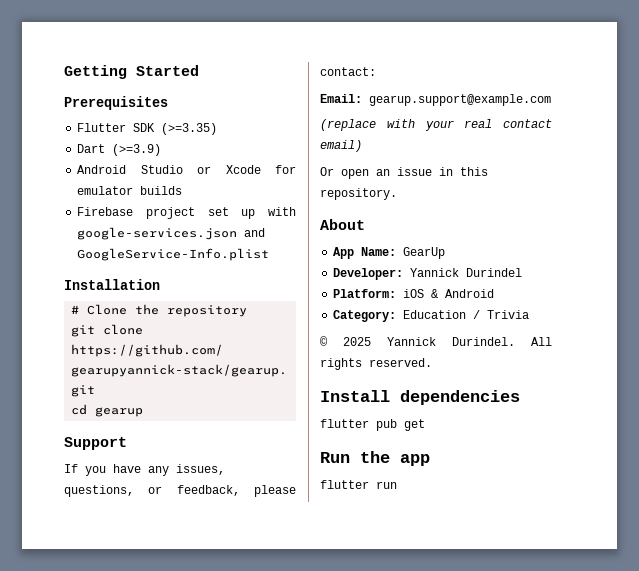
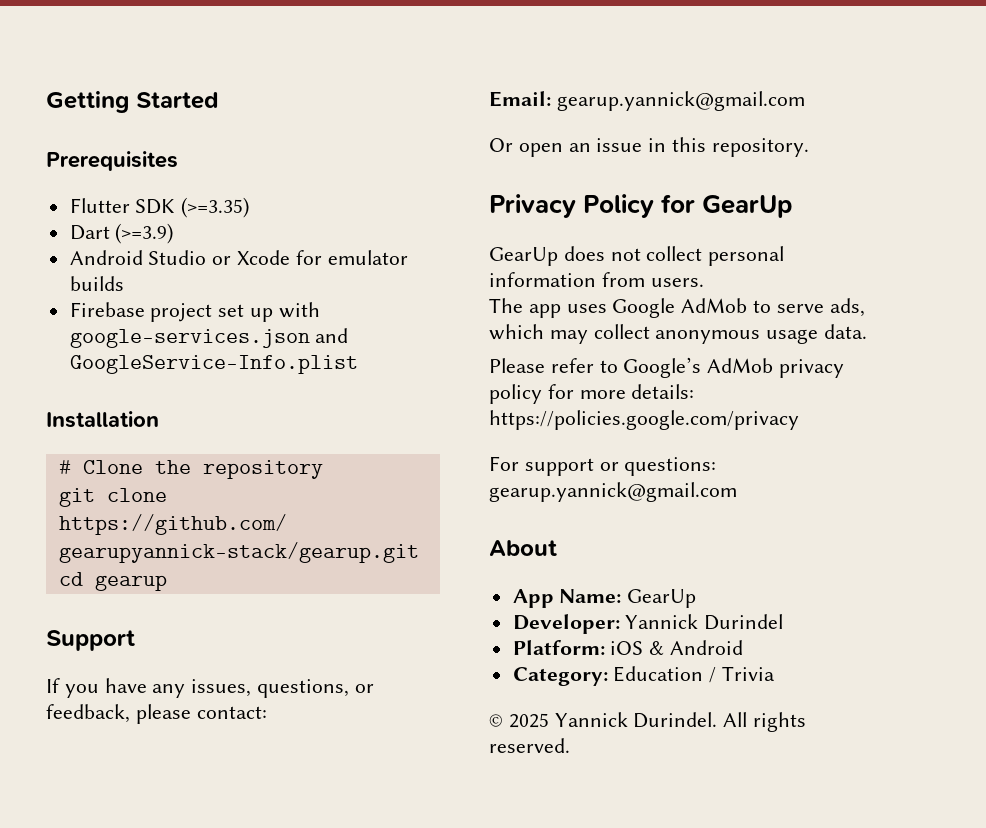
[369,94,551,106] [320,119,552,131] [320,140,362,152] gearup.support@example.com // (replace with your real contact email) -> [556,91,805,111] gearup.yannick@gmail.com
(397, 194) none -> [489,194,794,218] [489,246,785,266] [489,272,704,287] [489,298,865,318] [489,324,868,344] [489,357,845,378] [489,384,695,404] [489,410,799,430] [489,456,717,476] [489,482,737,502] // Privacy Policy for GearUp // GearUp does not collect personal information from users. // The app uses Google AdMob to serve ads, which may collect anonymous usage data. // Please refer to Google’s AdMob privacy policy for more details: https://policies.google.com/privacy // For support or questions: gearup.yannick@gmail.com
[320,390,520,405] [320,419,425,431] [320,451,430,466] [320,480,397,489] // Install dependencies // flutter pub get // Run the app // flutter run -> (570, 745) none

